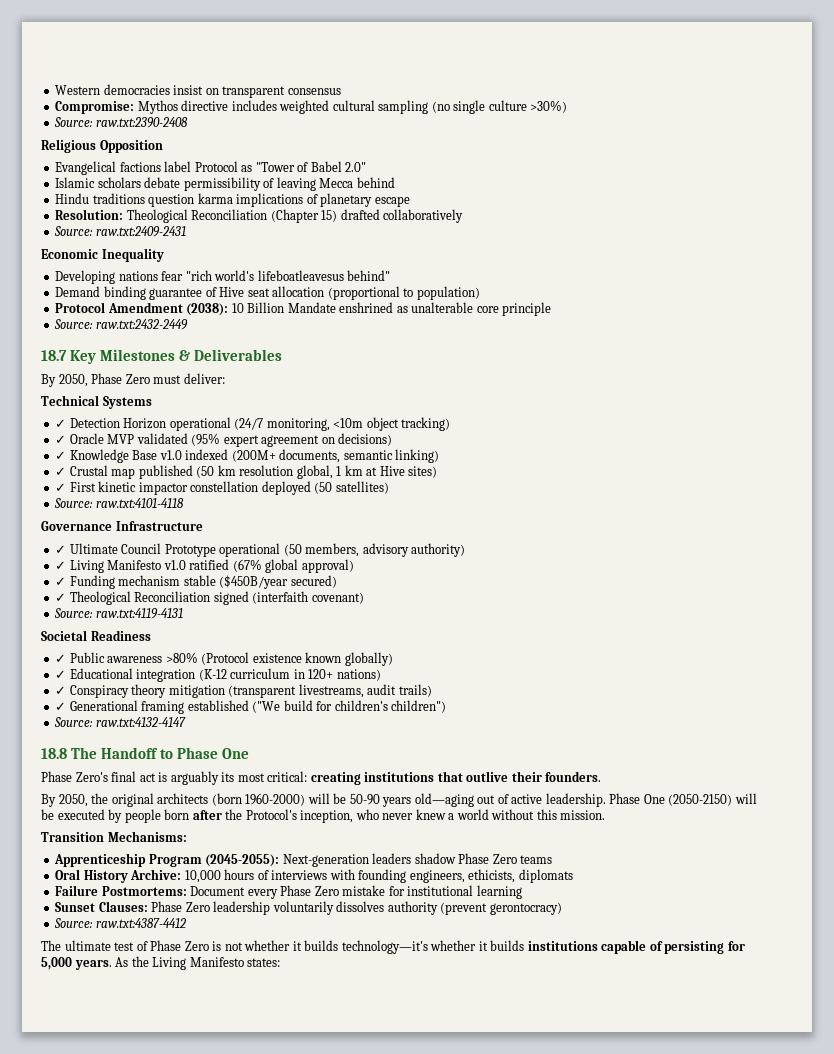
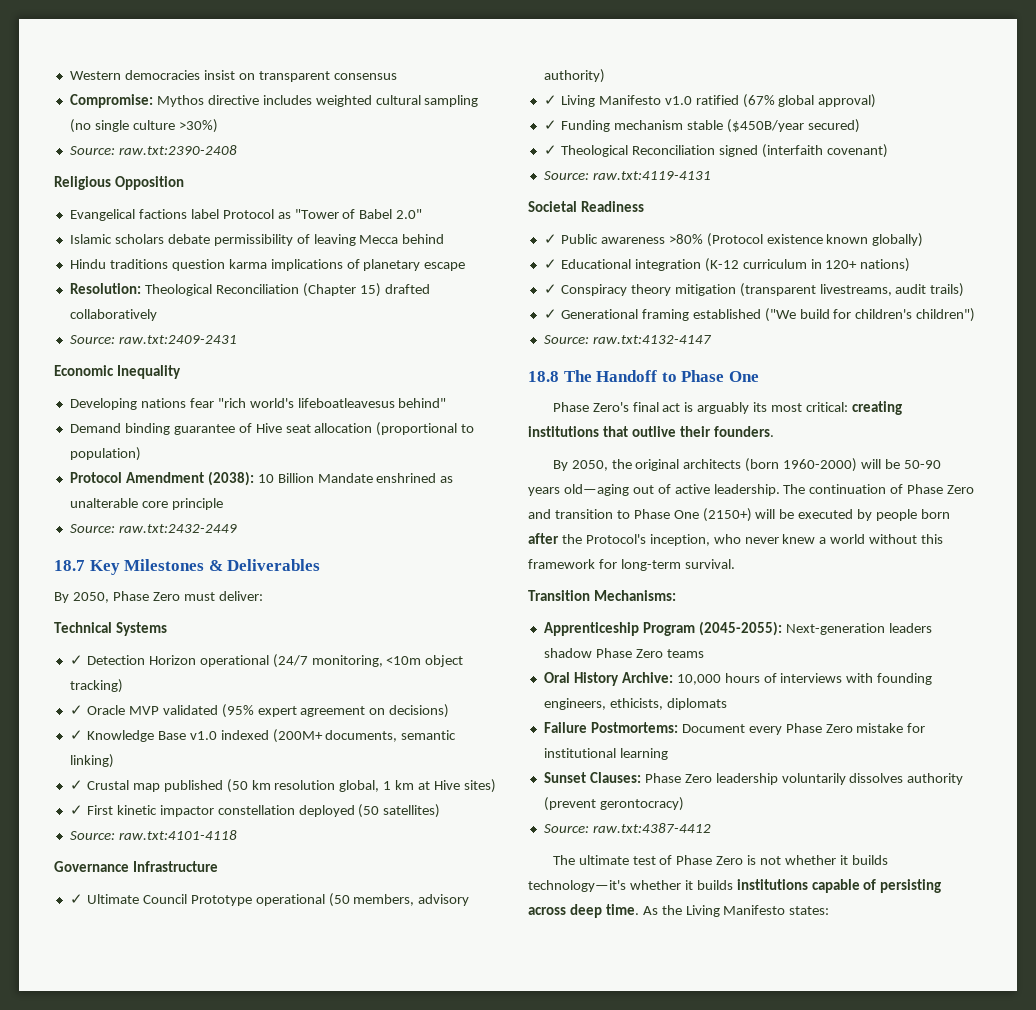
[609,793,733,806] Phase One (2050-2150) -> [783,484,975,494] [528,508,752,522] The continuation of Phase Zero and transition to Phase One (2150+)
[560,810,606,820] mission. -> [528,559,735,571] framework for long-term survival.
[727,941,745,951] [41,957,112,970] for 5,000 years. -> [528,904,639,918] across deep time.

